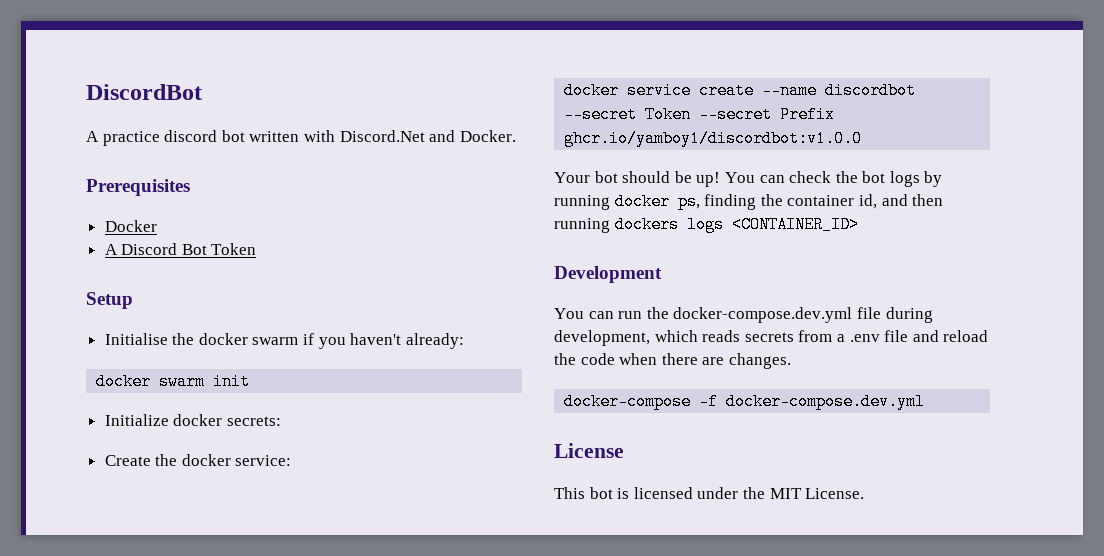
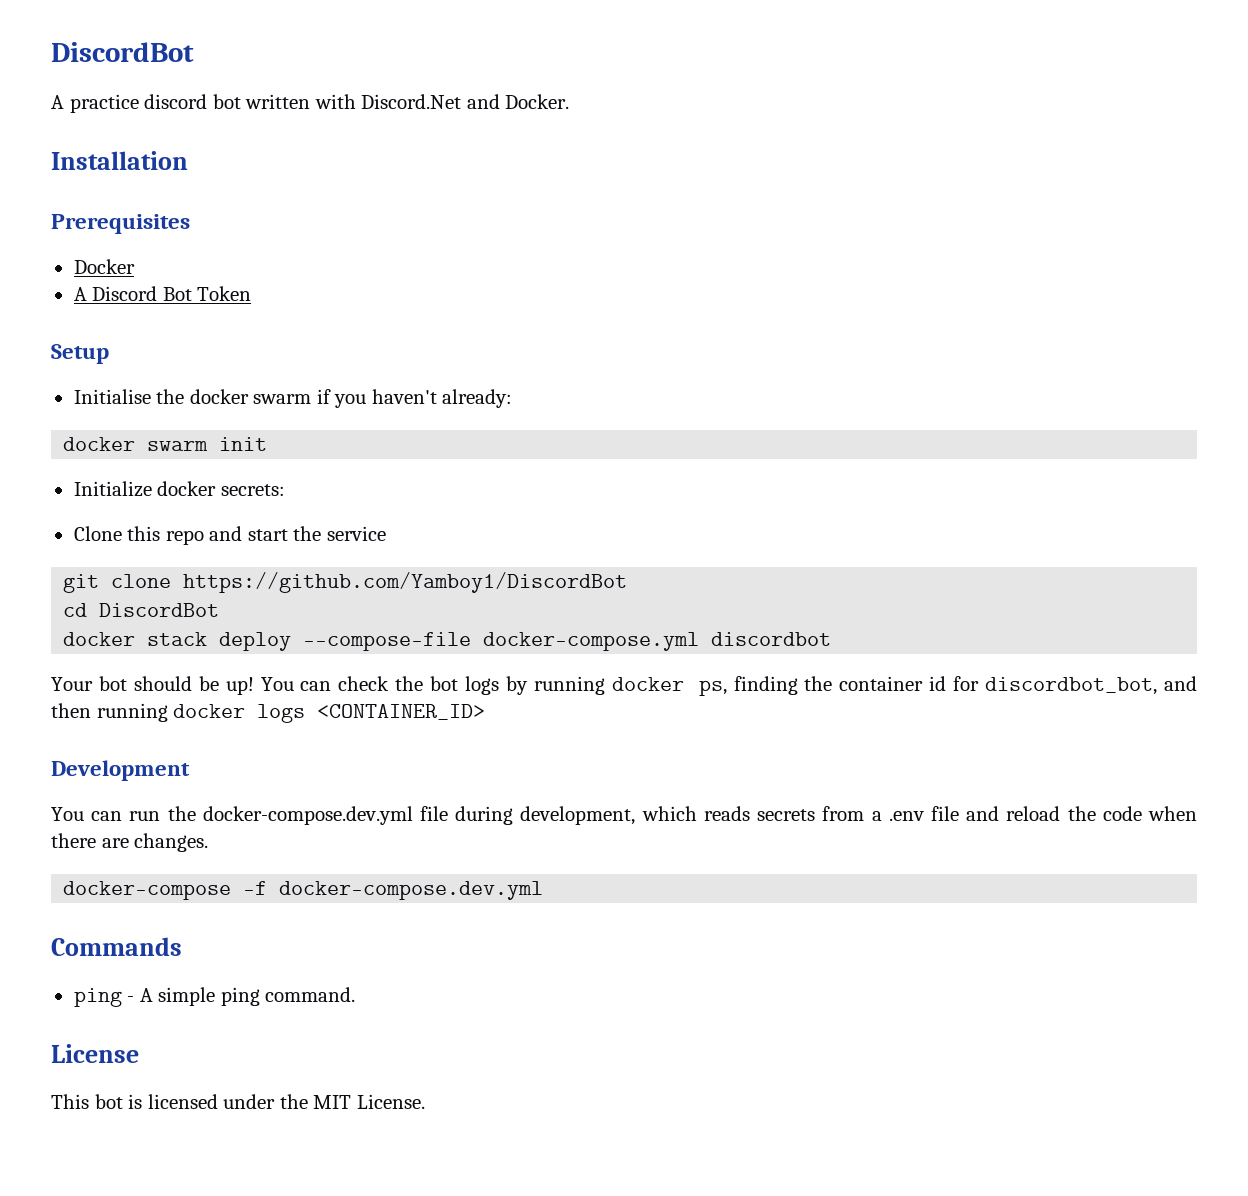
(516, 136) none -> [51,151,188,170] // Installation
[104,454,292,466] [564,82,917,99] [564,106,836,123] [564,130,863,147] Create the docker service: // docker service create --name discordbot --secret Token --secret Prefix ghcr.io/yamboy1/discordbot:v1.0.0 -> [73,526,386,545] [63,572,628,593] [63,603,220,617] [63,632,832,651] Clone this repo and start the service // git clone https://github.com/Yamboy1/DiscordBot // cd DiscordBot // docker stack deploy --compose-file docker-compose.yml discordbot
[858,194,877,209] id, -> [929,676,1158,695] id for discordbot_bot,
[614,216,679,233] dockers -> [173,704,246,718] docker
(926, 401) none -> [51,937,182,956] [73,987,356,1007] // Commands // ping - A simple ping command.

